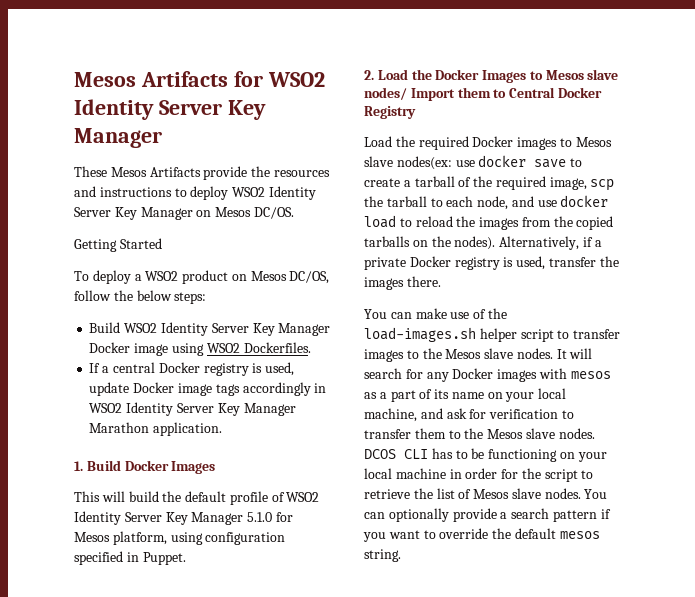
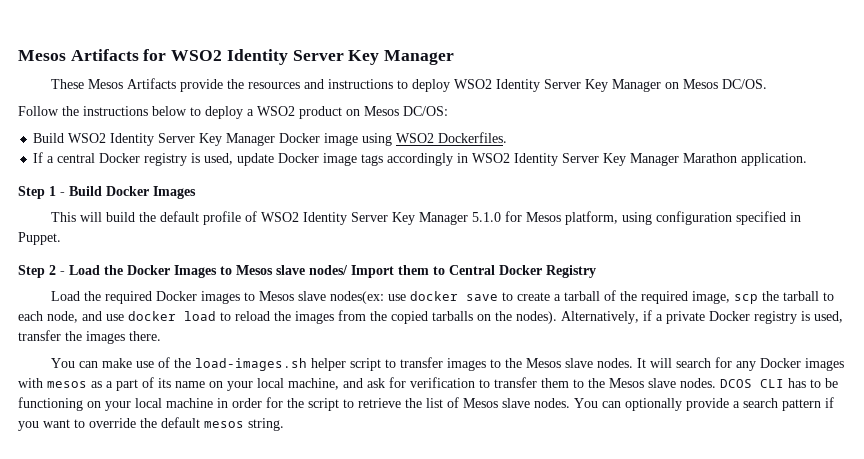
[74,238,162,252] [74,271,89,281] Getting Started // To -> [18,106,201,116] Follow the instructions below to
[289,271,330,284] [74,290,207,304] DC/OS, follow the below steps: -> [403,106,448,116] DC/OS:
[74,461,83,471] 1. -> [18,186,65,199] Step 1 -
[364,70,374,80] 2. -> [18,265,65,278] Step 2 -

